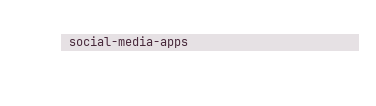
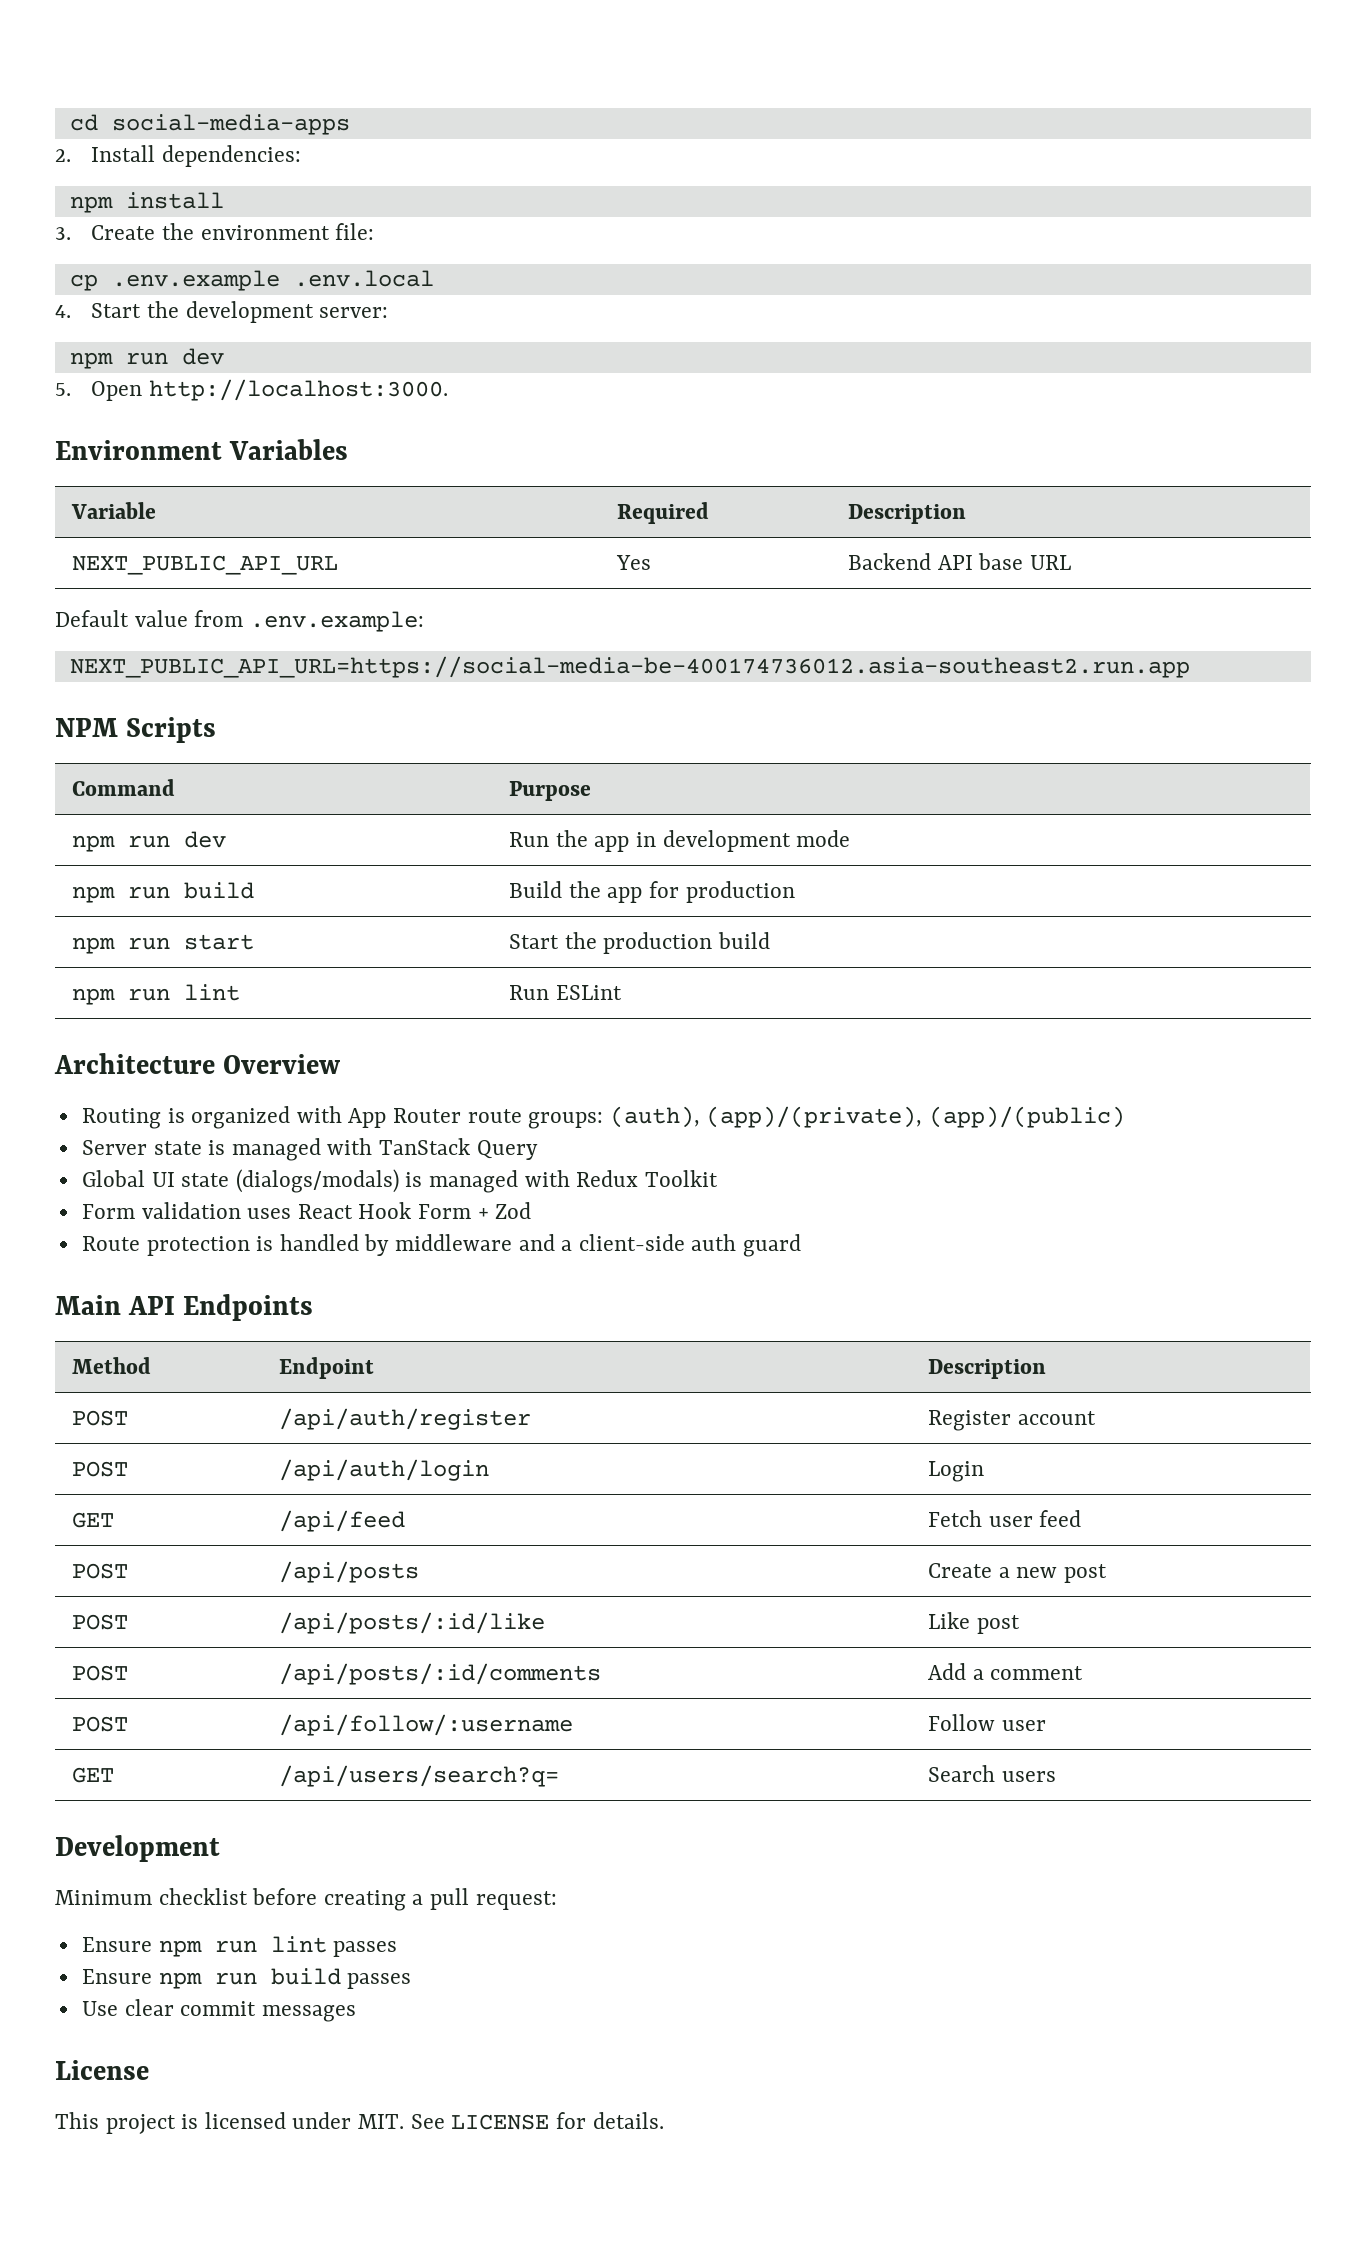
(68, 42) none -> [69,114,98,131] cd
(188, 42) none -> [55,145,302,167] [69,192,224,213] [55,223,375,240] [69,270,434,291] [55,301,389,323] [69,348,224,369] [55,379,449,401] [55,439,349,460] [71,502,157,519] [617,502,710,524] [848,504,967,524] [72,555,339,575] [616,555,652,570] [848,553,1072,570] [55,610,424,632] [69,656,1190,678] [55,717,217,743] [72,779,176,796] [509,781,592,801] [72,831,227,852] [509,830,851,852] [72,882,255,903] [509,881,795,903] [72,934,255,954] [509,932,771,954] [72,984,241,1005] [509,985,622,1000] [54,1053,341,1074] [81,1106,1126,1129] [81,1138,538,1161] [81,1169,718,1193] [81,1202,532,1219] [81,1234,802,1257] [55,1294,314,1321] [72,1357,152,1374] [279,1357,375,1379] [928,1359,1047,1379] [72,1410,129,1426] [279,1408,532,1430] [928,1410,1096,1431] [72,1461,129,1477] [279,1459,490,1481] [928,1461,985,1482] [72,1512,115,1528] [279,1510,406,1532] [928,1510,1082,1527] [72,1563,129,1579] [279,1561,420,1583] [928,1563,1108,1583] [72,1614,129,1630] [279,1612,546,1634] [928,1612,1020,1634] [72,1665,129,1681] [279,1663,602,1685] [928,1663,1084,1680] [72,1716,129,1732] [279,1714,574,1736] [928,1714,1046,1731] [72,1767,115,1783] [279,1765,560,1787] [928,1765,1056,1782] [55,1835,220,1862] [55,1888,557,1911] [81,1936,398,1957] [81,1968,412,1989] [81,1999,356,2022] [55,2060,149,2080] [55,2112,664,2134] // 2. Install dependencies: // npm install // 3. Create the environment file: // cp .env.example .env.local // 4. Start the development server: // npm run dev // 5. Open http://localhost:3000. // Environment Variables // Variable | Required | Description // NEXT_PUBLIC_API_URL | Yes | Backend API base URL // Default value from .env.example: // NEXT_PUBLIC_API_URL=https://social-media-be-400174736012.asia-southeast2.run.app // NPM Scripts // Command | Purpose // npm run dev | Run the app in development mode // npm run build | Build the app for production // npm run start | Start the production build // npm run lint | Run ESLint // Architecture Overview // Routing is organized with App Router route groups: (auth), (app)/(private), (app)/(public) // Server state is managed with TanStack Query // Global UI state (dialogs/modals) is managed with Redux Toolkit // Form validation uses React Hook Form + Zod // Route protection is handled by middleware and a client-side auth guard // Main API Endpoints // Method | Endpoint | Description // POST | /api/auth/register | Register account // POST | /api/auth/login | Login // GET | /api/feed | Fetch user feed // POST | /api/posts | Create a new post // POST | /api/posts/:id/like | Like post // POST | /api/posts/:id/comments | Add a comment // POST | /api/follow/:username | Follow user // GET | /api/users/search?q= | Search users // Development // Minimum checklist before creating a pull request: // Ensure npm run lint passes // Ensure npm run build passes // Use clear commit messages // License // This project is licensed under MIT. See LICENSE for details.

